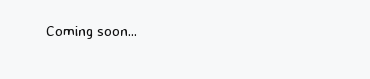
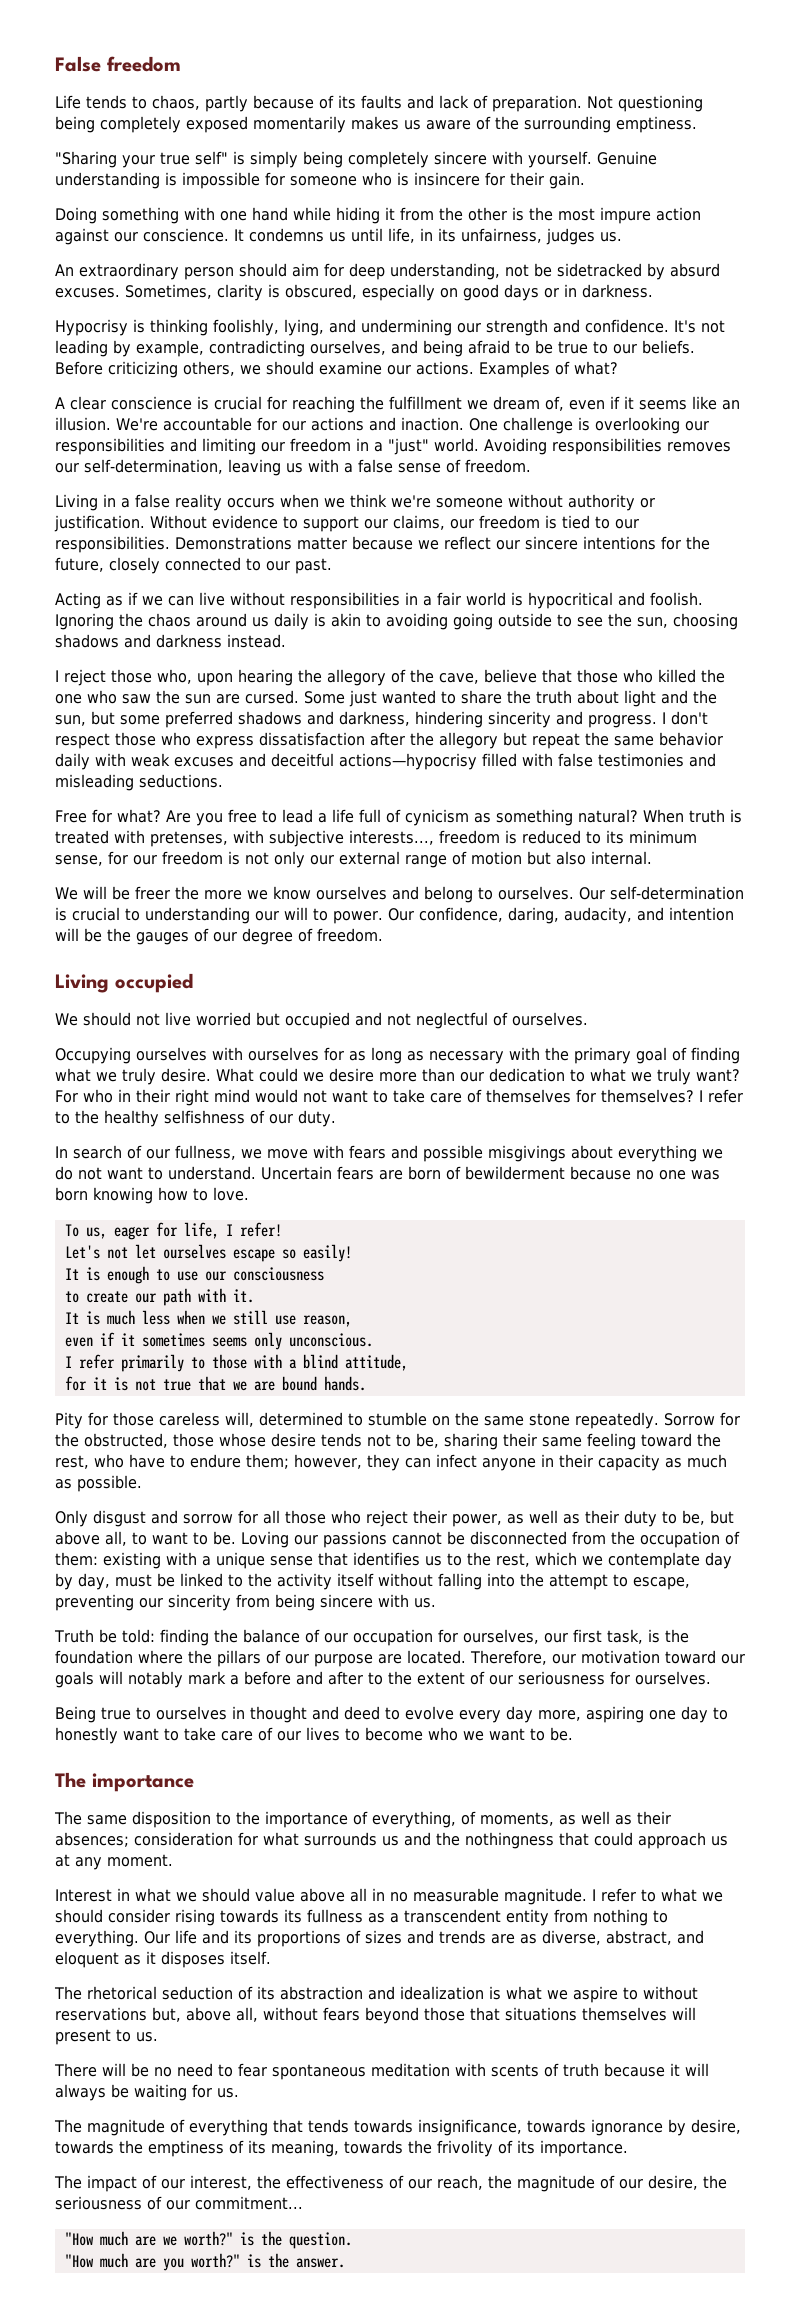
[46,26,137,39] Coming soon... -> [55,56,181,72] [55,95,703,112] [55,116,697,133] [55,151,657,168] [55,172,585,189] [55,207,701,224] [55,228,622,245] [55,263,720,280] [55,284,653,301] [55,319,725,336] [55,340,695,357] [55,361,618,378] [55,396,740,413] [55,417,709,434] [55,438,731,455] [55,459,531,476] [55,494,655,511] [54,515,639,532] [55,536,710,553] [55,557,332,574] [55,592,703,609] [55,613,738,630] [55,634,286,648] [55,669,725,686] [55,690,717,707] [55,711,708,728] [55,732,723,749] [55,753,716,770] [55,774,223,791] [55,809,742,826] [55,830,697,847] [55,851,652,868] [55,886,744,903] [55,907,734,924] [55,928,383,945] [55,973,193,993] [55,1012,588,1029] [55,1047,740,1064] [55,1068,740,1085] [55,1089,743,1106] [55,1110,336,1127] [55,1145,723,1162] [55,1166,720,1180] [55,1187,249,1204] [64,1222,282,1240] [64,1244,352,1262] [64,1266,324,1284] [64,1288,254,1306] [64,1310,352,1327] [64,1332,373,1350] [64,1354,408,1372] [64,1376,366,1391] [55,1412,740,1429] [55,1433,721,1450] [55,1454,727,1471] [55,1475,142,1492] [55,1510,734,1527] [55,1531,740,1548] [55,1552,732,1569] [55,1573,690,1590] [55,1594,436,1611] [54,1629,689,1646] [55,1650,745,1667] [55,1671,711,1688] [55,1706,728,1723] [55,1727,573,1744] [55,1772,194,1792] [54,1811,671,1828] [55,1832,728,1849] [55,1854,173,1870] [55,1888,723,1905] [55,1909,668,1926] [55,1930,704,1947] [55,1951,271,1968] [54,1986,698,2003] [55,2007,696,2024] [55,2029,158,2045] [54,2063,709,2080] [55,2084,239,2101] [54,2119,741,2136] [55,2140,628,2157] [54,2175,727,2192] [55,2196,303,2210] [64,2231,352,2249] [64,2253,345,2271] False freedom // Life tends to chaos, partly because of its faults and lack of preparation. Not questioning being completely exposed momentarily makes us aware of the surrounding emptiness. // "Sharing your true self" is simply being completely sincere with yourself. Genuine understanding is impossible for someone who is insincere for their gain. // Doing something with one hand while hiding it from the other is the most impure action against our conscience. It condemns us until life, in its unfairness, judges us. // An extraordinary person should aim for deep understanding, not be sidetracked by absurd excuses. Sometimes, clarity is obscured, especially on good days or in darkness. // Hypocrisy is thinking foolishly, lying, and undermining our strength and confidence. It's not leading by example, contradicting ourselves, and being afraid to be true to our beliefs. Before criticizing others, we should examine our actions. Examples of what? // A clear conscience is crucial for reaching the fulfillment we dream of, even if it seems like an illusion. We're accountable for our actions and inaction. One challenge is overlooking our responsibilities and limiting our freedom in a "just" world. Avoiding responsibilities removes our self-determination, leaving us with a false sense of freedom. // Living in a false reality occurs when we think we're someone without authority or justification. Without evidence to support our claims, our freedom is tied to our responsibilities. Demonstrations matter because we reflect our sincere intentions for the future, closely connected to our past. // Acting as if we can live without responsibilities in a fair world is hypocritical and foolish. Ignoring the chaos around us daily is akin to avoiding going outside to see the sun, choosing shadows and darkness instead. // I reject those who, upon hearing the allegory of the cave, believe that those who killed the one who saw the sun are cursed. Some just wanted to share the truth about light and the sun, but some preferred shadows and darkness, hindering sincerity and progress. I don't respect those who express dissatisfaction after the allegory but repeat the same behavior daily with weak excuses and deceitful actions—hypocrisy filled with false testimonies and misleading seductions. // Free for what? Are you free to lead a life full of cynicism as something natural? When truth is treated with pretenses, with subjective interests..., freedom is reduced to its minimum sense, for our freedom is not only our external range of motion but also internal. // We will be freer the more we know ourselves and belong to ourselves. Our self-determination is crucial to understanding our will to power. Our confidence, daring, audacity, and intention will be the gauges of our degree of freedom. // Living occupied // We should not live worried but occupied and not neglectful of ourselves. // Occupying ourselves with ourselves for as long as necessary with the primary goal of finding what we truly desire. What could we desire more than our dedication to what we truly want? For who in their right mind would not want to take care of themselves for themselves? I refer to the healthy selfishness of our duty. // In search of our fullness, we move with fears and possible misgivings about everything we do not want to understand. Uncertain fears are born of bewilderment because no one was born knowing how to love. // To us, eager for life, I refer! // Let's not let ourselves escape so easily! // It is enough to use our consciousness // to create our path with it. // It is much less when we still use reason, // even if it sometimes seems only unconscious. // I refer primarily to those with a blind attitude, // for it is not true that we are bound hands. // Pity for those careless will, determined to stumble on the same stone repeatedly. Sorrow for the obstructed, those whose desire tends not to be, sharing their same feeling toward the rest, who have to endure them; however, they can infect anyone in their capacity as much as possible. // Only disgust and sorrow for all those who reject their power, as well as their duty to be, but above all, to want to be. Loving our passions cannot be disconnected from the occupation of them: existing with a unique sense that identifies us to the rest, which we contemplate day by day, must be linked to the activity itself without falling into the attempt to escape, preventing our sincerity from being sincere with us. // Truth be told: finding the balance of our occupation for ourselves, our first task, is the foundation where the pillars of our purpose are located. Therefore, our motivation toward our goals will notably mark a before and after to the extent of our seriousness for ourselves. // Being true to ourselves in thought and deed to evolve every day more, aspiring one day to honestly want to take care of our lives to become who we want to be. // The importance // The same disposition to the importance of everything, of moments, as well as their absences; consideration for what surrounds us and the nothingness that could approach us at any moment. // Interest in what we should value above all in no measurable magnitude. I refer to what we should consider rising towards its fullness as a transcendent entity from nothing to everything. Our life and its proportions of sizes and trends are as diverse, abstract, and eloquent as it disposes itself. // The rhetorical seduction of its abstraction and idealization is what we aspire to without reservations but, above all, without fears beyond those that situations themselves will present to us. // There will be no need to fear spontaneous meditation with scents of truth because it will always be waiting for us. // The magnitude of everything that tends towards insignificance, towards ignorance by desire, towards the emptiness of its meaning, towards the frivolity of its importance. // The impact of our interest, the effectiveness of our reach, the magnitude of our desire, the seriousness of our commitment... // "How much are we worth?" is the question. // "How much are you worth?" is the answer.

